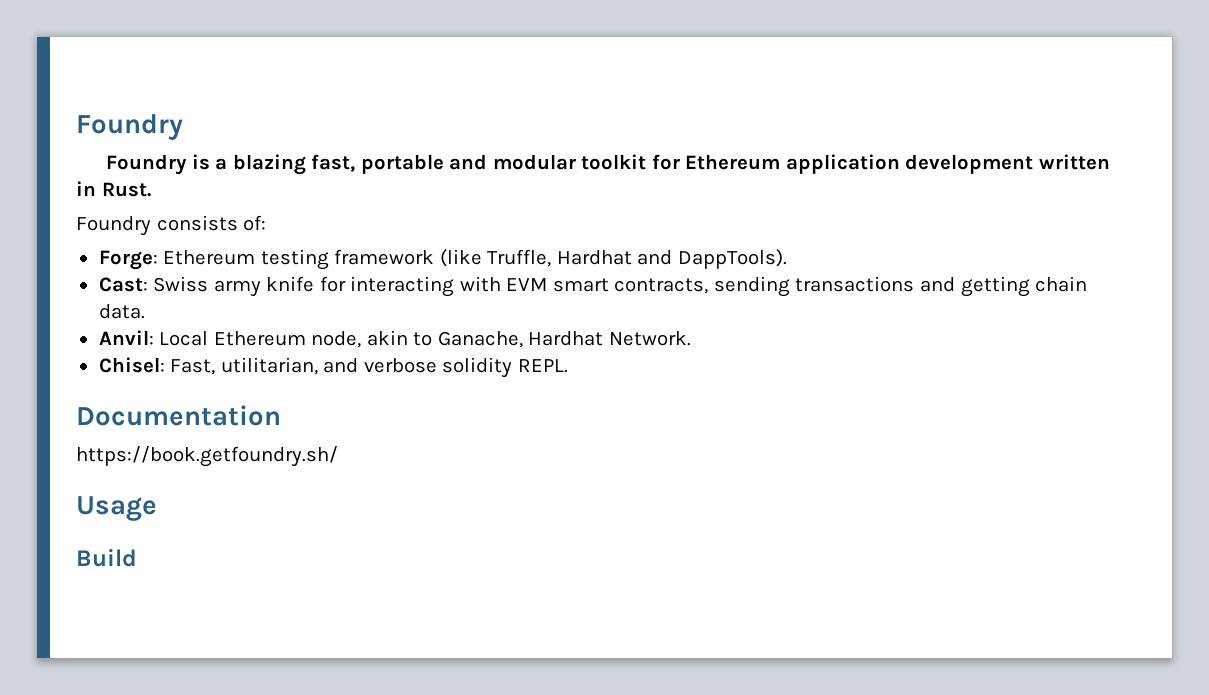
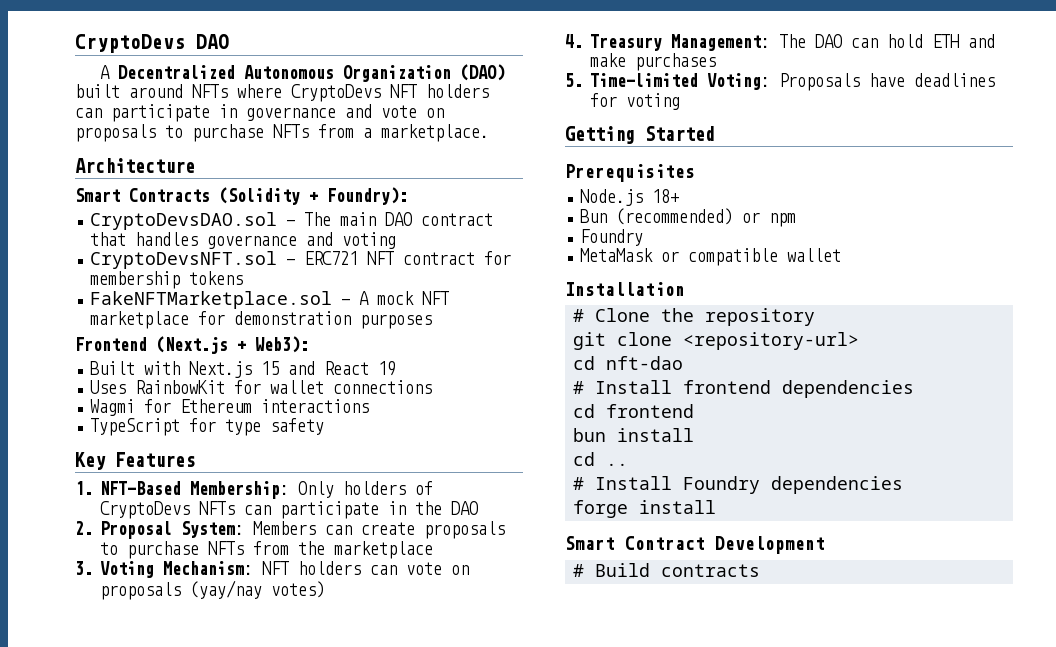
[76,114,183,140] [106,154,1111,175] [76,181,151,197] [76,215,267,236] [98,249,787,270] [98,276,1088,297] [98,304,145,319] [98,330,691,348] [98,357,568,378] [76,405,281,426] [76,446,338,467] [76,496,157,521] [76,548,137,567] Foundry // Foundry is a blazing fast, portable and modular toolkit for Ethereum application development written in Rust. // Foundry consists of: // Forge: Ethereum testing framework (like Truffle, Hardhat and DappTools). // Cast: Swiss army knife for interacting with EVM smart contracts, sending transactions and getting chain data. // Anvil: Local Ethereum node, akin to Ganache, Hardhat Network. // Chisel: Fast, utilitarian, and verbose solidity REPL. // Documentation // https://book.getfoundry.sh/ // Usage // Build -> [75,34,229,53] [100,64,506,82] [75,84,489,102] [75,104,444,122] [75,124,489,142] [75,158,195,173] [75,187,408,205] [90,212,494,230] [90,232,397,249] [90,251,512,269] [90,271,244,289] [90,291,450,309] [90,311,433,329] [75,336,309,354] [90,361,397,378] [90,380,433,394] [90,399,370,416] [90,418,325,436] [75,452,195,470] [75,481,433,499] [100,501,478,519] [75,521,505,539] [100,541,433,559] [75,561,469,578] [100,580,325,600] [565,34,995,51] [590,53,716,71] [565,73,995,91] [590,93,680,110] [565,126,715,144] [565,164,695,182] [580,189,680,206] [580,208,797,227] [580,229,644,246] [580,248,842,266] [565,282,685,296] [573,308,816,326] [573,332,860,350] [573,356,684,370] [573,380,915,398] [573,404,695,418] [573,428,695,442] [573,452,629,466] [573,476,904,494] [573,500,717,518] [565,536,825,554] [573,563,761,577] CryptoDevs DAO // A Decentralized Autonomous Organization (DAO) built around NFTs where CryptoDevs NFT holders can participate in governance and vote on proposals to purchase NFTs from a marketplace. // Architecture // Smart Contracts (Solidity + Foundry): // CryptoDevsDAO.sol - The main DAO contract that handles governance and voting // CryptoDevsNFT.sol - ERC721 NFT contract for membership tokens // FakeNFTMarketplace.sol - A mock NFT marketplace for demonstration purposes // Frontend (Next.js + Web3): // Built with Next.js 15 and React 19 // Uses RainbowKit for wallet connections // Wagmi for Ethereum interactions // TypeScript for type safety // Key Features // 1. NFT-Based Membership: Only holders of CryptoDevs NFTs can participate in the DAO // 2. Proposal System: Members can create proposals to purchase NFTs from the marketplace // 3. Voting Mechanism: NFT holders can vote on proposals (yay/nay votes) // 4. Treasury Management: The DAO can hold ETH and make purchases // 5. Time-limited Voting: Proposals have deadlines for voting // Getting Started // Prerequisites // Node.js 18+ // Bun (recommended) or npm // Foundry // MetaMask or compatible wallet // Installation // # Clone the repository // git clone <repository-url> // cd nft-dao // # Install frontend dependencies // cd frontend // bun install // cd .. // # Install Foundry dependencies // forge install // Smart Contract Development // # Build contracts

